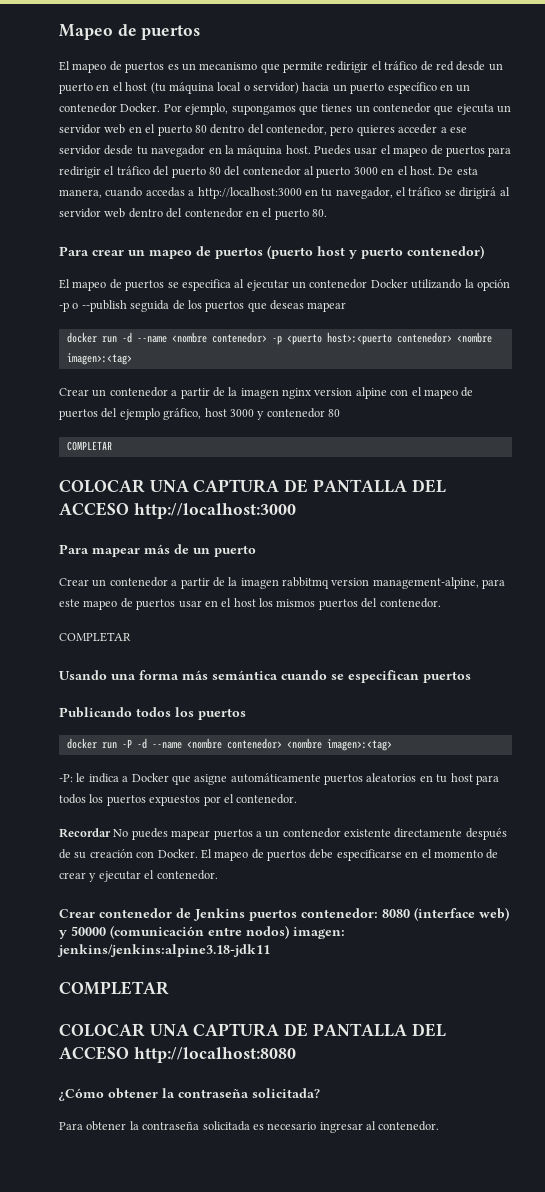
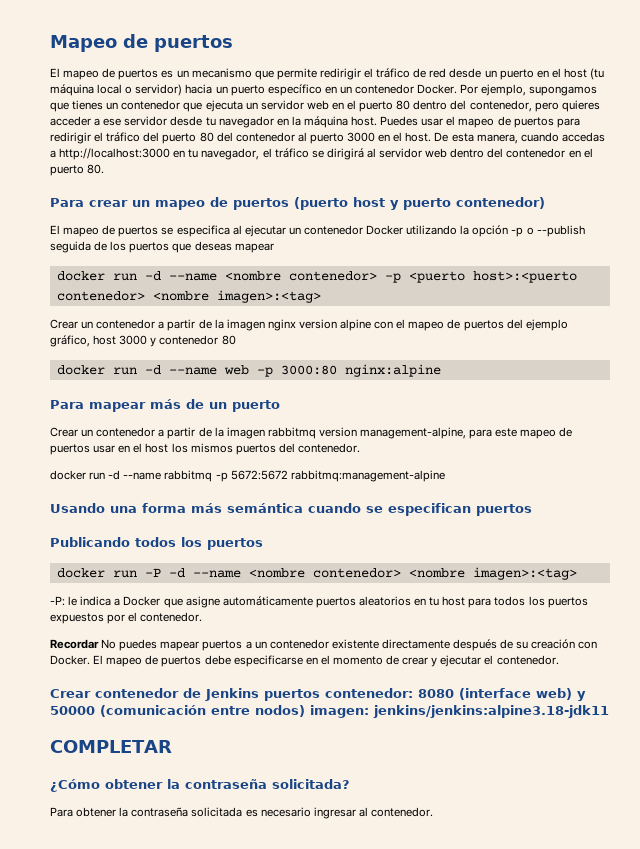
[66,441,112,451] [59,479,446,493] [59,502,296,519] COMPLETAR // COLOCAR UNA CAPTURA DE PANTALLA DEL ACCESO http://localhost:3000 -> [56,364,441,377] docker run -d --name web -p 3000:80 nginx:alpine
[59,632,131,642] COMPLETAR -> [50,470,445,482] docker run -d --name rabbitmq -p 5672:5672 rabbitmq:management-alpine
[59,1023,446,1037] [59,1046,296,1063] // COLOCAR UNA CAPTURA DE PANTALLA DEL ACCESO http://localhost:8080 -> (172, 746) none

